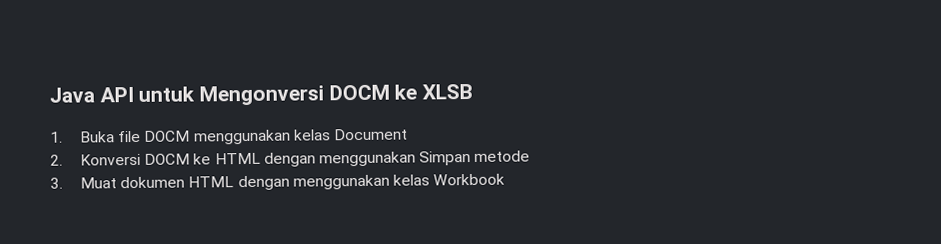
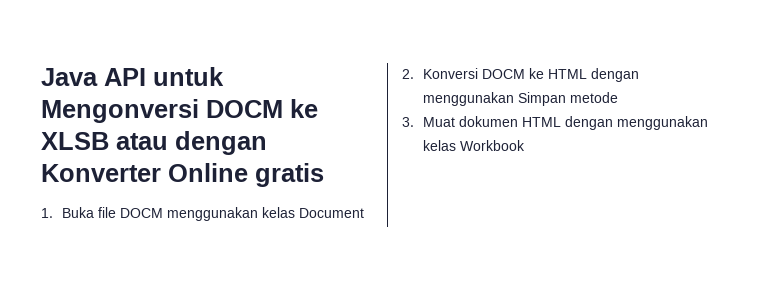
(474, 91) none -> [116,131,267,155] [41,163,324,187] atau dengan Konverter Online gratis

